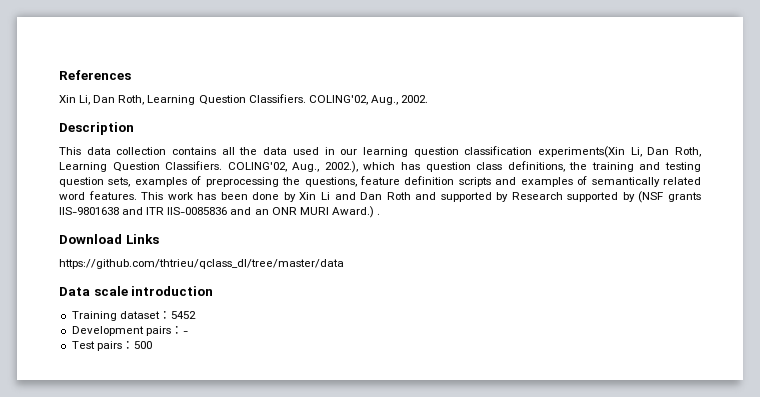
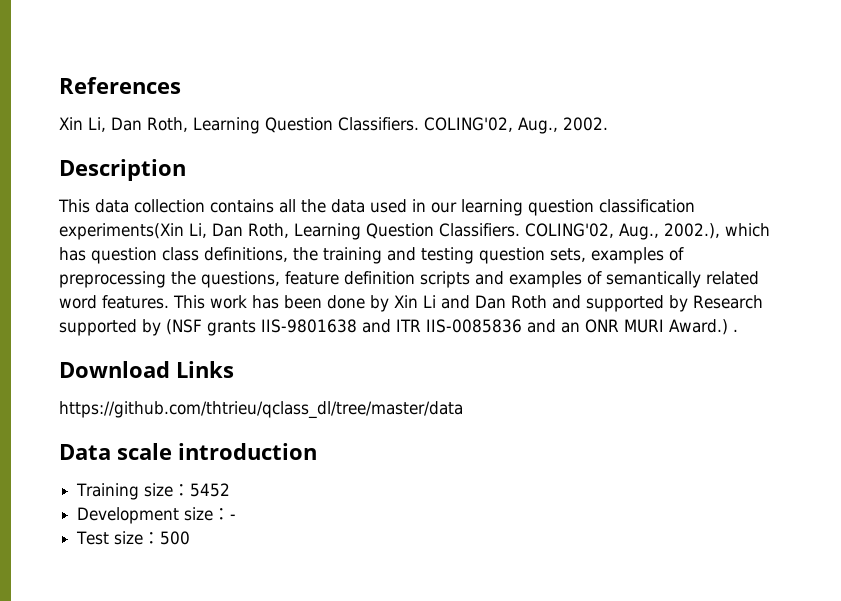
[119,311,160,319] dataset -> [144,483,174,497] size
[145,326,171,336] pairs -> [184,507,214,521] size
[96,341,122,351] pairs -> [114,531,144,545] size

